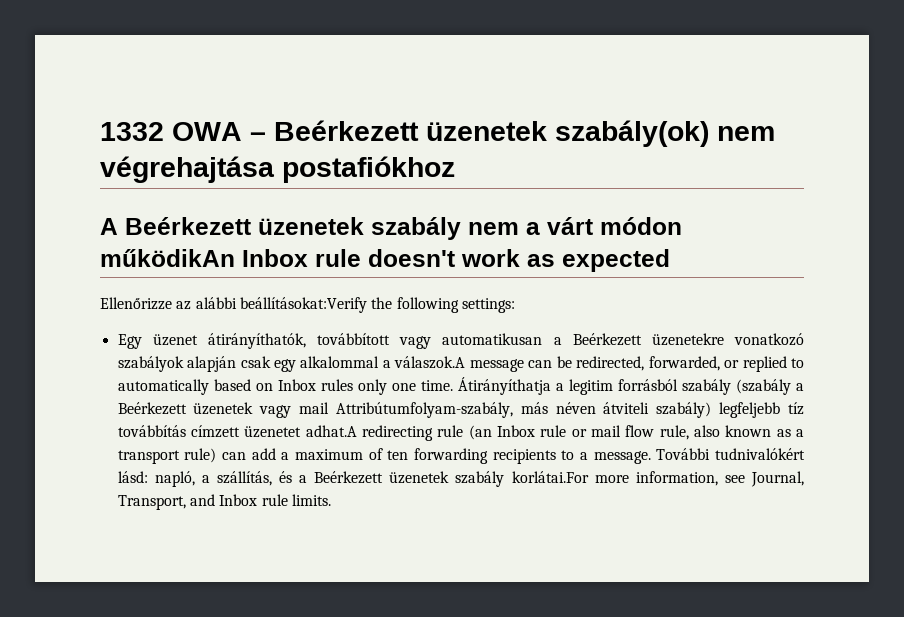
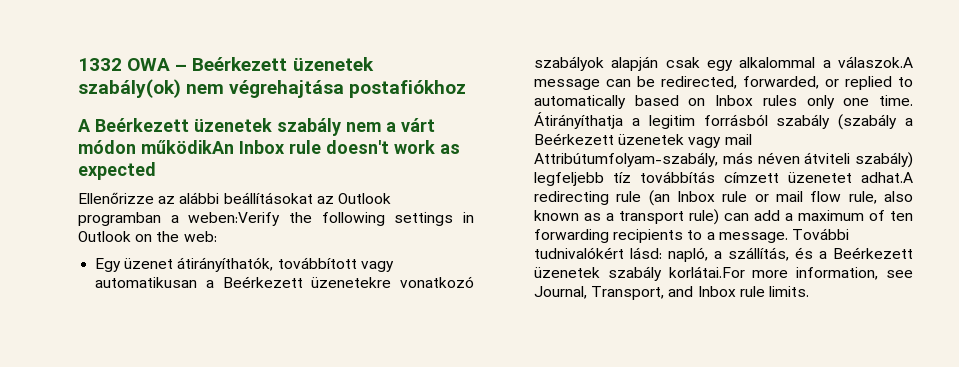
[239,297,515,313] beállításokat:Verify the following settings: -> [223,192,391,204] [78,212,474,226] [78,231,217,242] beállításokat az Outlook programban a weben:Verify the following settings in Outlook on the web:

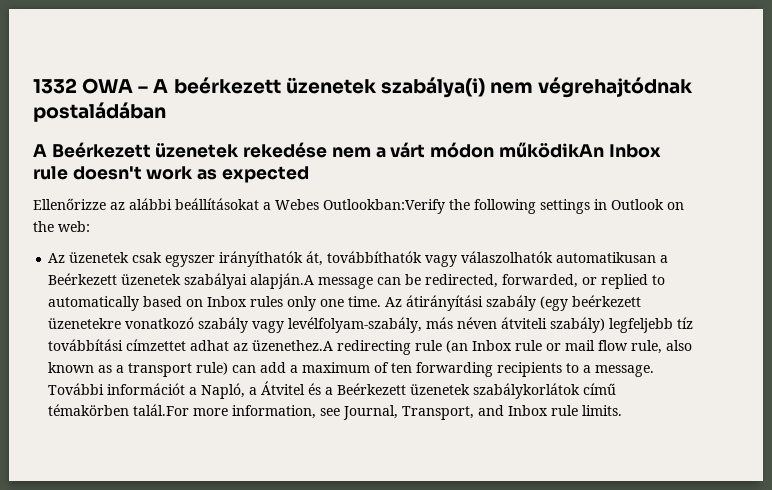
[192,57,374,71] [78,79,467,98] Beérkezett üzenetek szabály(ok) nem végrehajtása postafiókhoz -> [153,77,694,98] [33,102,166,122] A beérkezett üzenetek szabálya(i) nem végrehajtódnak postaládában
[277,118,341,136] szabály -> [243,142,328,158] rekedése
[316,193,391,204] [78,212,281,226] az Outlook programban a weben:Verify -> [263,199,445,214] a Webes Outlookban:Verify
[95,257,394,272] [95,276,474,288] [534,56,913,71] Egy üzenet átirányíthatók, továbbított vagy automatikusan a Beérkezett üzenetekre vonatkozó szabályok alapján csak egy alkalommal a válaszok.A -> [48,251,669,267] [48,273,315,289] Az üzenetek csak egyszer irányíthatók át, továbbíthatók vagy válaszolhatók automatikusan a Beérkezett üzenetek szabályai alapján.A
[534,112,913,130] [534,133,752,148] [534,152,719,167] Átirányíthatja a legitim forrásból szabály (szabály a Beérkezett üzenetek vagy mail Attribútumfolyam-szabály, -> [385,295,642,311] [48,317,423,333] Az átirányítási szabály (egy beérkezett üzenetekre vonatkozó szabály vagy levélfolyam-szabály,
[640,171,913,183] továbbítás címzett üzenetet adhat.A -> [48,339,334,351] továbbítási címzettet adhat az üzenethez.A
[534,247,913,262] [534,266,745,281] tudnivalókért lásd: napló, a szállítás, és a Beérkezett üzenetek szabály korlátai.For -> [107,381,617,399] [48,404,190,416] információt a Napló, a Átvitel és a Beérkezett üzenetek szabálykorlátok című témakörben talál.For

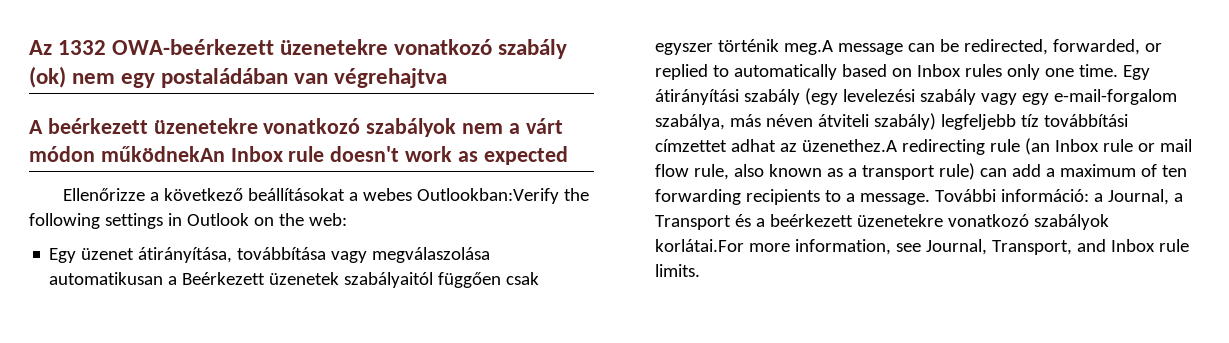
[33,77,694,98] [33,102,166,122] [33,142,328,158] 1332 OWA – A beérkezett üzenetek szabálya(i) nem végrehajtódnak postaládában // A Beérkezett üzenetek rekedése -> [29,39,568,59] [29,66,448,88] [29,118,457,137] Az 1332 OWA-beérkezett üzenetekre vonatkozó szabály (ok) nem egy postaládában van végrehajtva // A beérkezett üzenetekre vonatkozó szabályok
[498,142,604,158] működikAn -> [100,146,225,162] működnekAn
[110,198,172,210] az alábbi -> [150,188,244,201] a következő
[275,199,319,210] Webes -> [363,188,413,201] webes
[48,251,669,267] [48,273,315,289] Az üzenetek csak egyszer irányíthatók át, továbbíthatók vagy válaszolhatók automatikusan a Beérkezett üzenetek szabályai alapján.A -> [49,247,491,263] [49,272,540,288] [655,39,834,55] Egy üzenet átirányítása, továbbítása vagy megválaszolása automatikusan a Beérkezett üzenetek szabályaitól függően csak egyszer történik meg.A
[385,297,403,307] Az -> [1123,65,1151,80] Egy
[572,295,642,307] [48,317,423,333] beérkezett üzenetekre vonatkozó szabály vagy levélfolyam-szabály, -> [843,89,1178,105] [655,114,726,130] levelezési szabály vagy egy e-mail-forgalom szabálya,
[107,381,617,399] [48,404,190,416] információt a Napló, a Átvitel és a Beérkezett üzenetek szabálykorlátok című témakörben talál.For -> [1001,189,1184,205] [655,214,1110,230] [655,239,745,252] információ: a Journal, a Transport és a beérkezett üzenetekre vonatkozó szabályok korlátai.For

